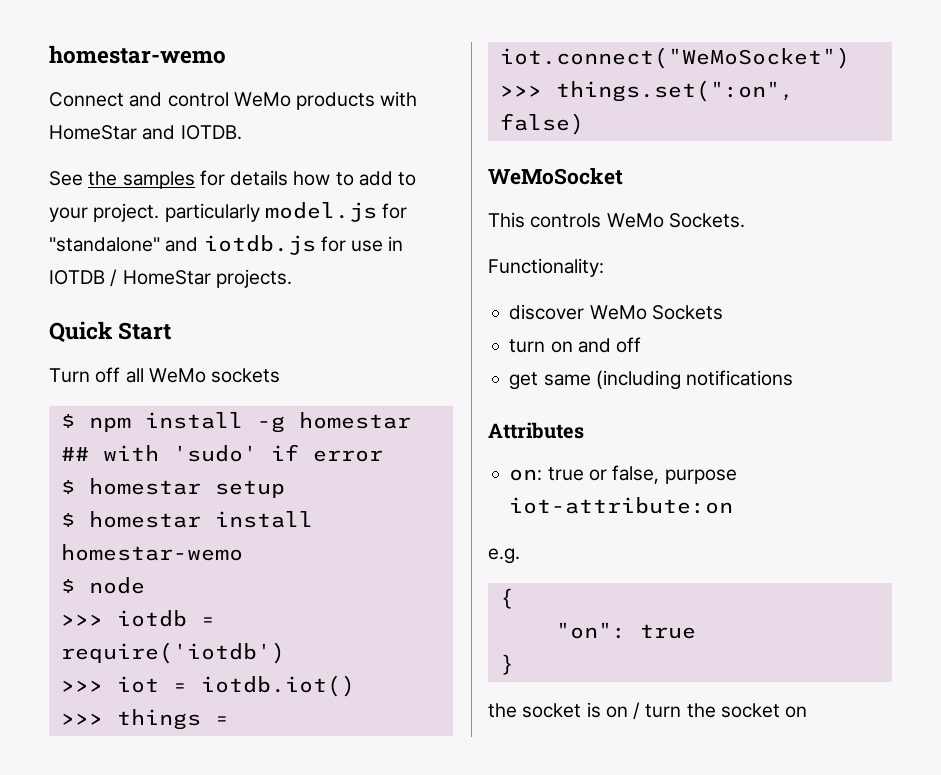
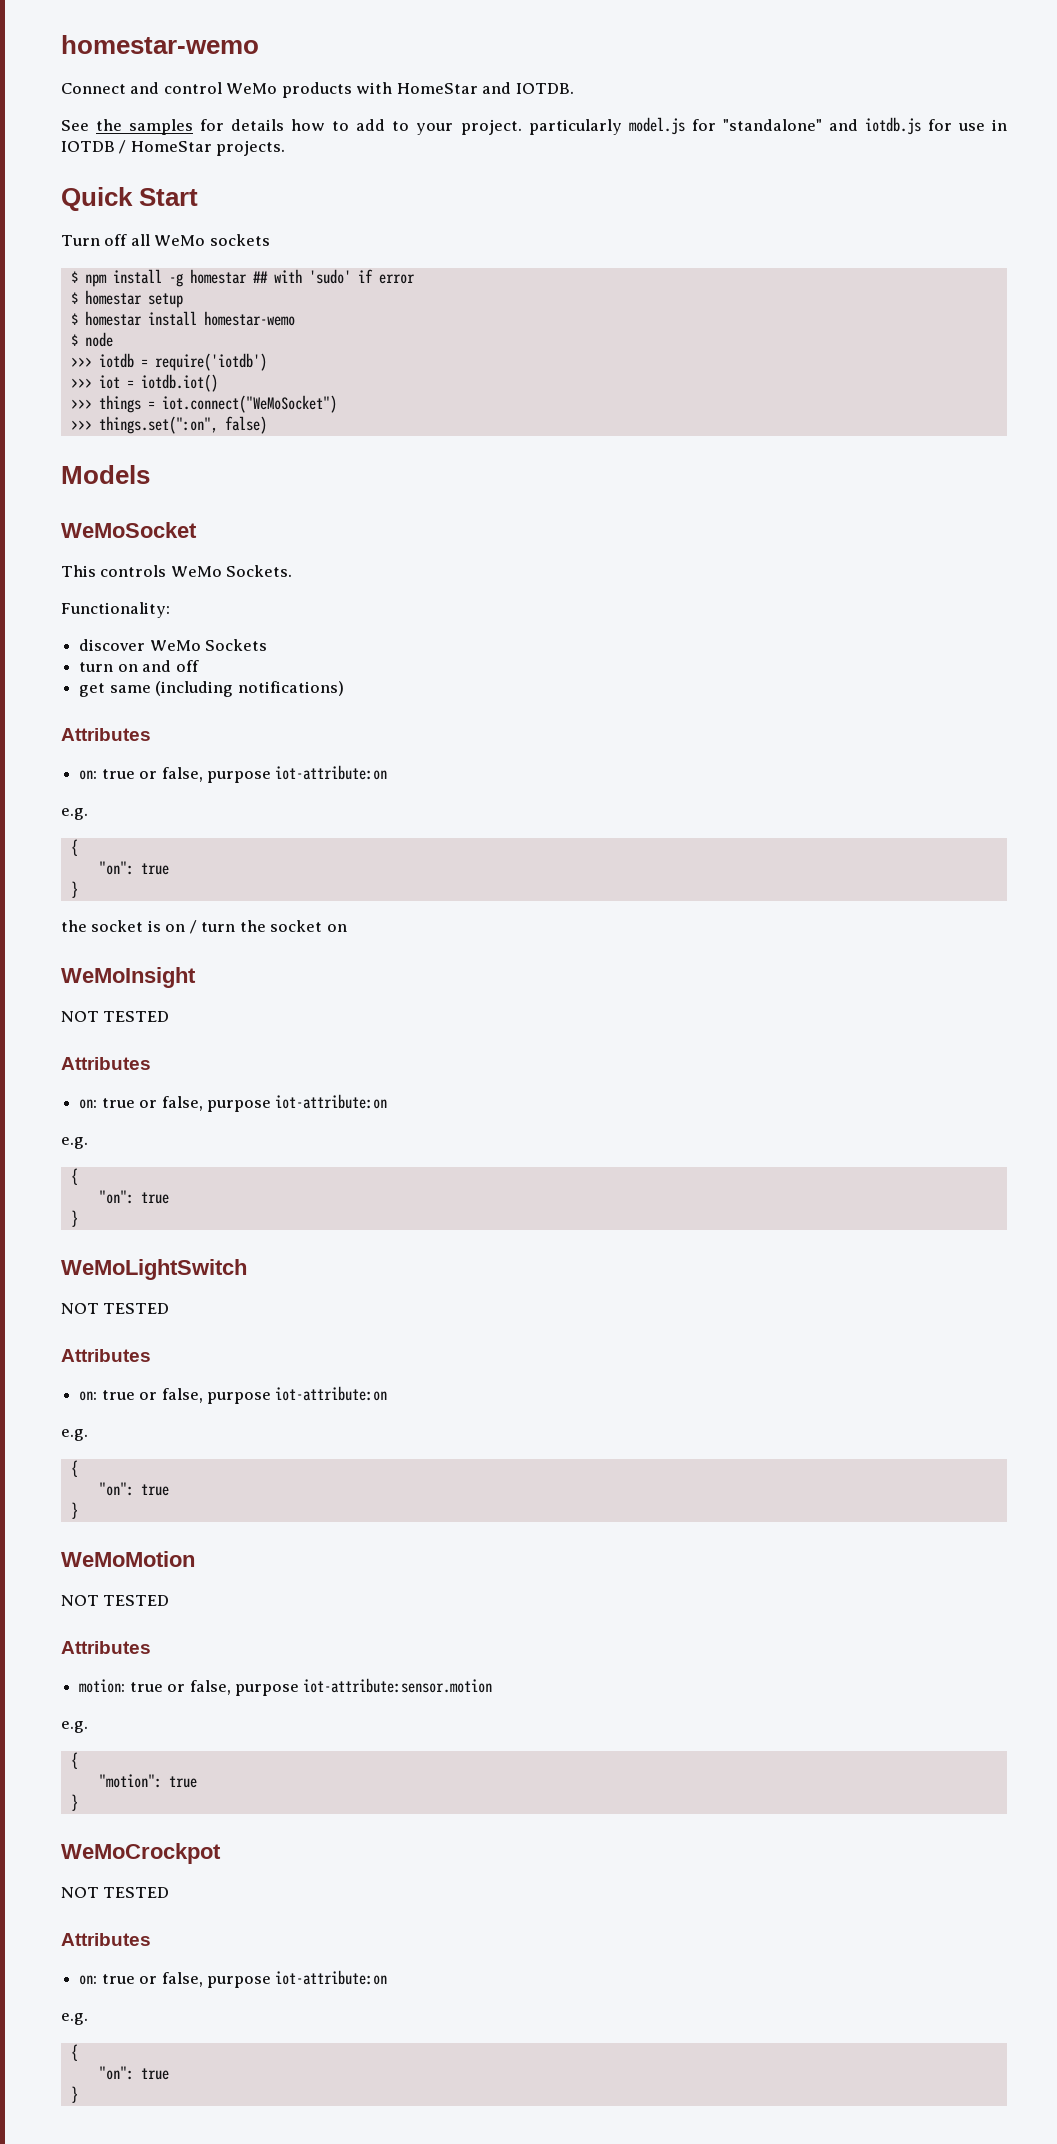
(584, 124) none -> [61,465,150,484] // Models
[686,370,794,386] notifications -> [237,681,344,696] notifications)
(808, 712) none -> [61,967,196,988] [61,1011,170,1022] [61,1057,151,1070] [79,1094,388,1112] [61,1137,88,1149] [70,1168,78,1185] [98,1190,169,1204] [70,1210,78,1227] [61,1259,247,1280] [61,1303,170,1314] [61,1349,151,1362] [79,1386,388,1404] [61,1429,88,1441] [70,1460,78,1477] [98,1482,169,1496] [70,1502,78,1519] [61,1551,195,1567] [61,1595,170,1606] [61,1641,151,1654] [79,1678,493,1696] [61,1721,88,1733] [70,1752,78,1769] [98,1774,197,1788] [70,1794,78,1811] [61,1843,221,1864] [61,1887,170,1898] [61,1933,151,1946] [79,1970,388,1988] [61,2013,88,2025] [70,2044,78,2061] [98,2066,169,2080] [70,2086,78,2103] // WeMoInsight // NOT TESTED // Attributes // on: true or false, purpose iot-attribute:on // e.g. // { // "on": true // } // WeMoLightSwitch // NOT TESTED // Attributes // on: true or false, purpose iot-attribute:on // e.g. // { // "on": true // } // WeMoMotion // NOT TESTED // Attributes // motion: true or false, purpose iot-attribute:sensor.motion // e.g. // { // "motion": true // } // WeMoCrockpot // NOT TESTED // Attributes // on: true or false, purpose iot-attribute:on // e.g. // { // "on": true // }

